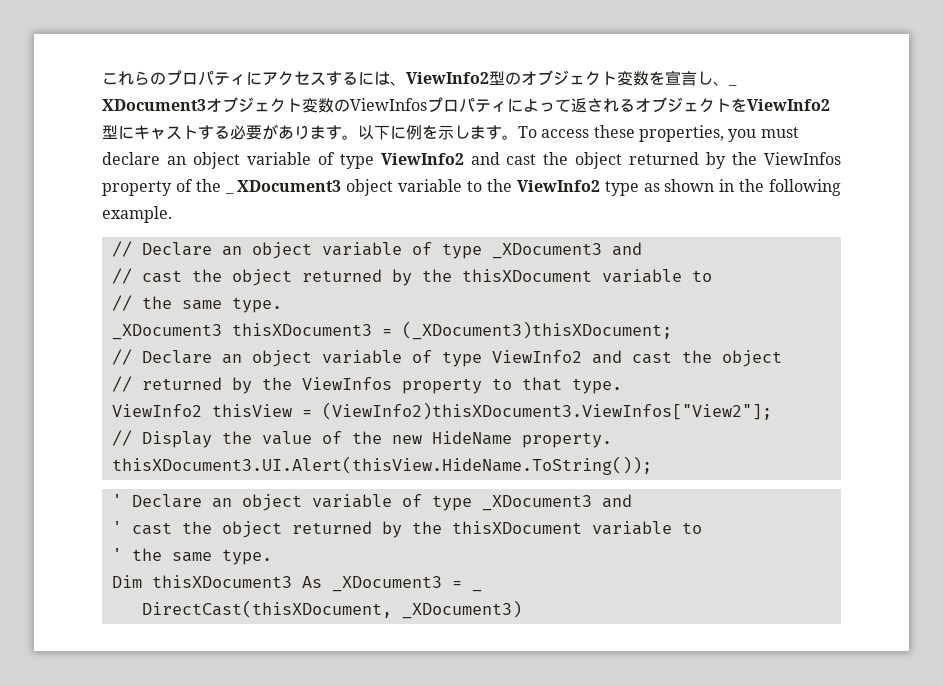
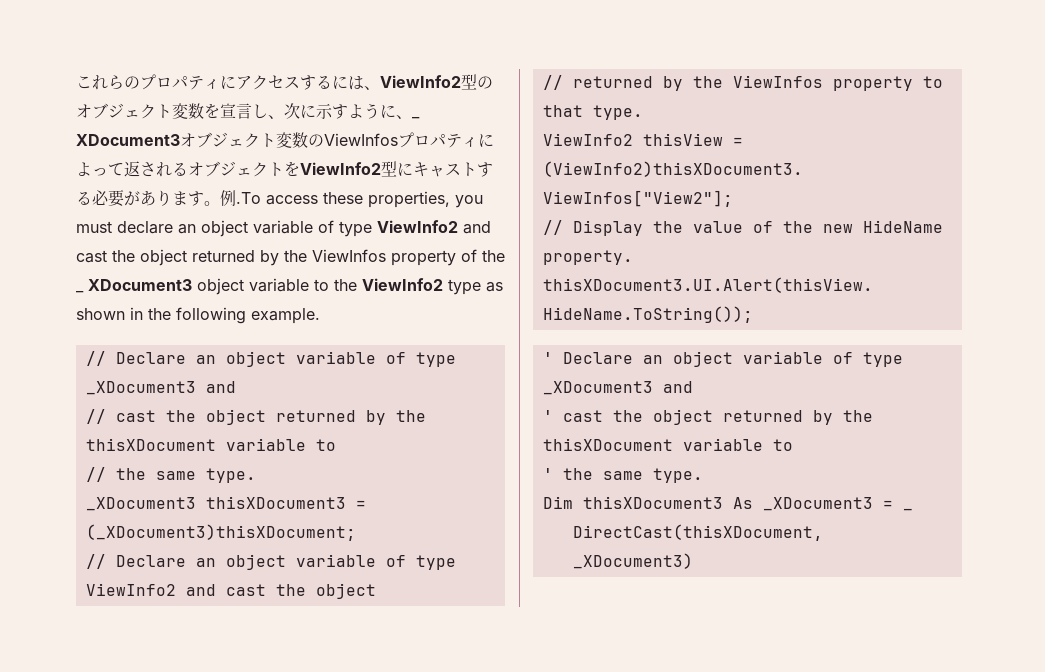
(729, 83) none -> [284,103,412,119] 次に示すように、
[358,125,537,140] 以下に例を示します。To -> [220,190,261,206] 例.To

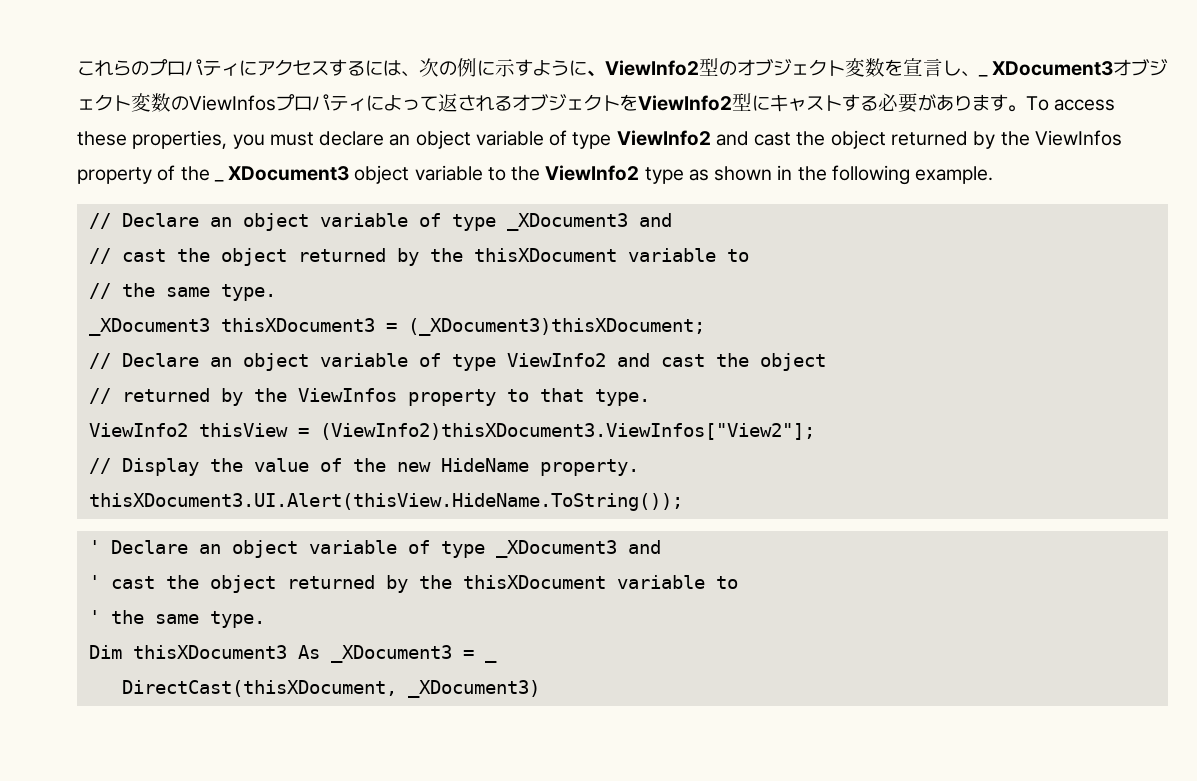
(380, 88) none -> [419,58,605,77] 次の例に示すように、
[284,103,412,119] 次に示すように、 -> (979, 74) none
[220,190,261,206] 例.To -> [1026,96,1049,111] To

